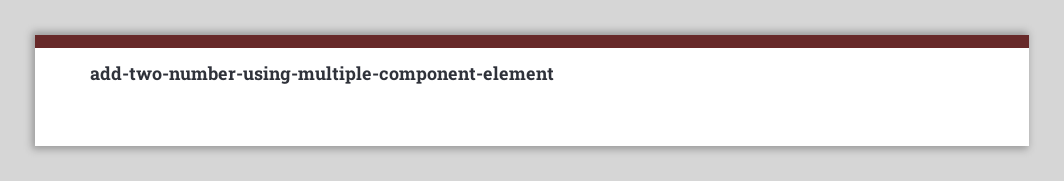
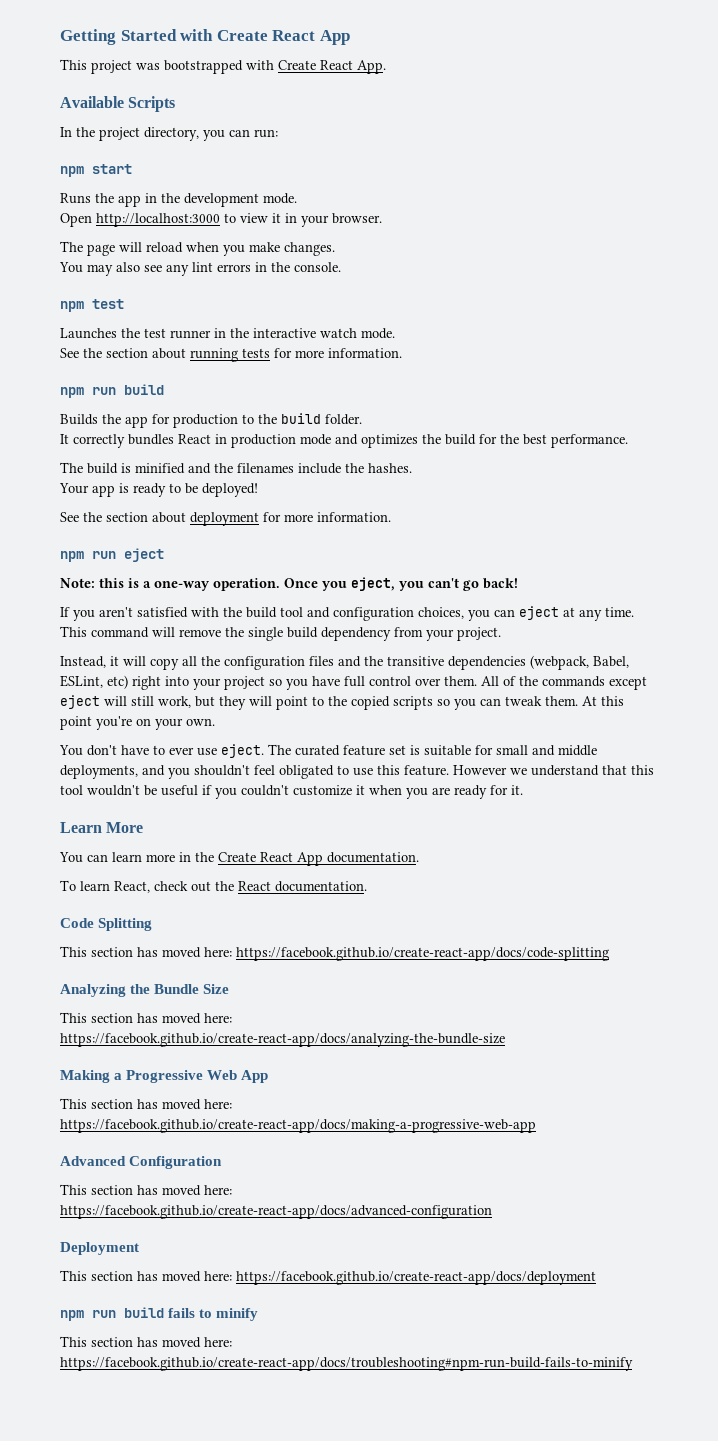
[90,66,554,84] add-two-number-using-multiple-component-element -> [60,29,350,45] [60,59,386,74] [60,96,176,112] [60,127,278,141] [60,164,132,177] [60,193,297,207] [60,213,382,227] [60,241,335,256] [59,262,341,276] [60,299,124,312] [60,328,395,339] [60,348,402,362] [60,384,164,398] [60,413,362,428] [60,434,628,448] [60,462,412,474] [59,483,258,497] [60,512,391,526] [60,548,164,562] [60,577,518,591] [60,606,634,621] [60,626,501,641] [60,655,629,670] [60,675,647,690] [60,695,624,710] [60,716,215,730] [59,744,597,758] [60,765,654,779] [60,785,523,799] [60,822,144,833] [59,852,419,866] [60,880,367,893] [60,918,153,931] [60,946,609,961] [60,984,230,997] [60,1012,232,1024] [60,1033,505,1047] [60,1070,269,1083] [60,1098,232,1110] [60,1119,536,1133] [60,1156,223,1169] [60,1184,232,1196] [60,1205,492,1219] [60,1242,139,1255] [60,1270,596,1285] [60,1307,259,1321] [60,1336,232,1348] [60,1357,633,1371] Getting Started with Create React App // This project was bootstrapped with Create React App. // Available Scripts // In the project directory, you can run: // npm start // Runs the app in the development mode. // Open http://localhost:3000 to view it in your browser. // The page will reload when you make changes. // You may also see any lint errors in the console. // npm test // Launches the test runner in the interactive watch mode. // See the section about running tests for more information. // npm run build // Builds the app for production to the build folder. // It correctly bundles React in production mode and optimizes the build for the best performance. // The build is minified and the filenames include the hashes. // Your app is ready to be deployed! // See the section about deployment for more information. // npm run eject // Note: this is a one-way operation. Once you eject, you can't go back! // If you aren't satisfied with the build tool and configuration choices, you can eject at any time. This command will remove the single build dependency from your project. // Instead, it will copy all the configuration files and the transitive dependencies (webpack, Babel, ESLint, etc) right into your project so you have full control over them. All of the commands except eject will still work, but they will point to the copied scripts so you can tweak them. At this point you're on your own. // You don't have to ever use eject. The curated feature set is suitable for small and middle deployments, and you shouldn't feel obligated to use this feature. However we understand that this tool wouldn't be useful if you couldn't customize it when you are ready for it. // Learn More // You can learn more in the Create React App documentation. // To learn React, check out the React documentation. // Code Splitting // This section has moved here: https://facebook.github.io/create-react-app/docs/code-splitting // Analyzing the Bundle Size // This section has moved here: https://facebook.github.io/create-react-app/docs/analyzing-the-bundle-size // Making a Progressive Web App // This section has moved here: https://facebook.github.io/create-react-app/docs/making-a-progressive-web-app // Advanced Configuration // This section has moved here: https://facebook.github.io/create-react-app/docs/advanced-configuration // Deployment // This section has moved here: https://facebook.github.io/create-react-app/docs/deployment // npm run build fails to minify // This section has moved here: https://facebook.github.io/create-react-app/docs/troubleshooting#npm-run-build-fails-to-minify

